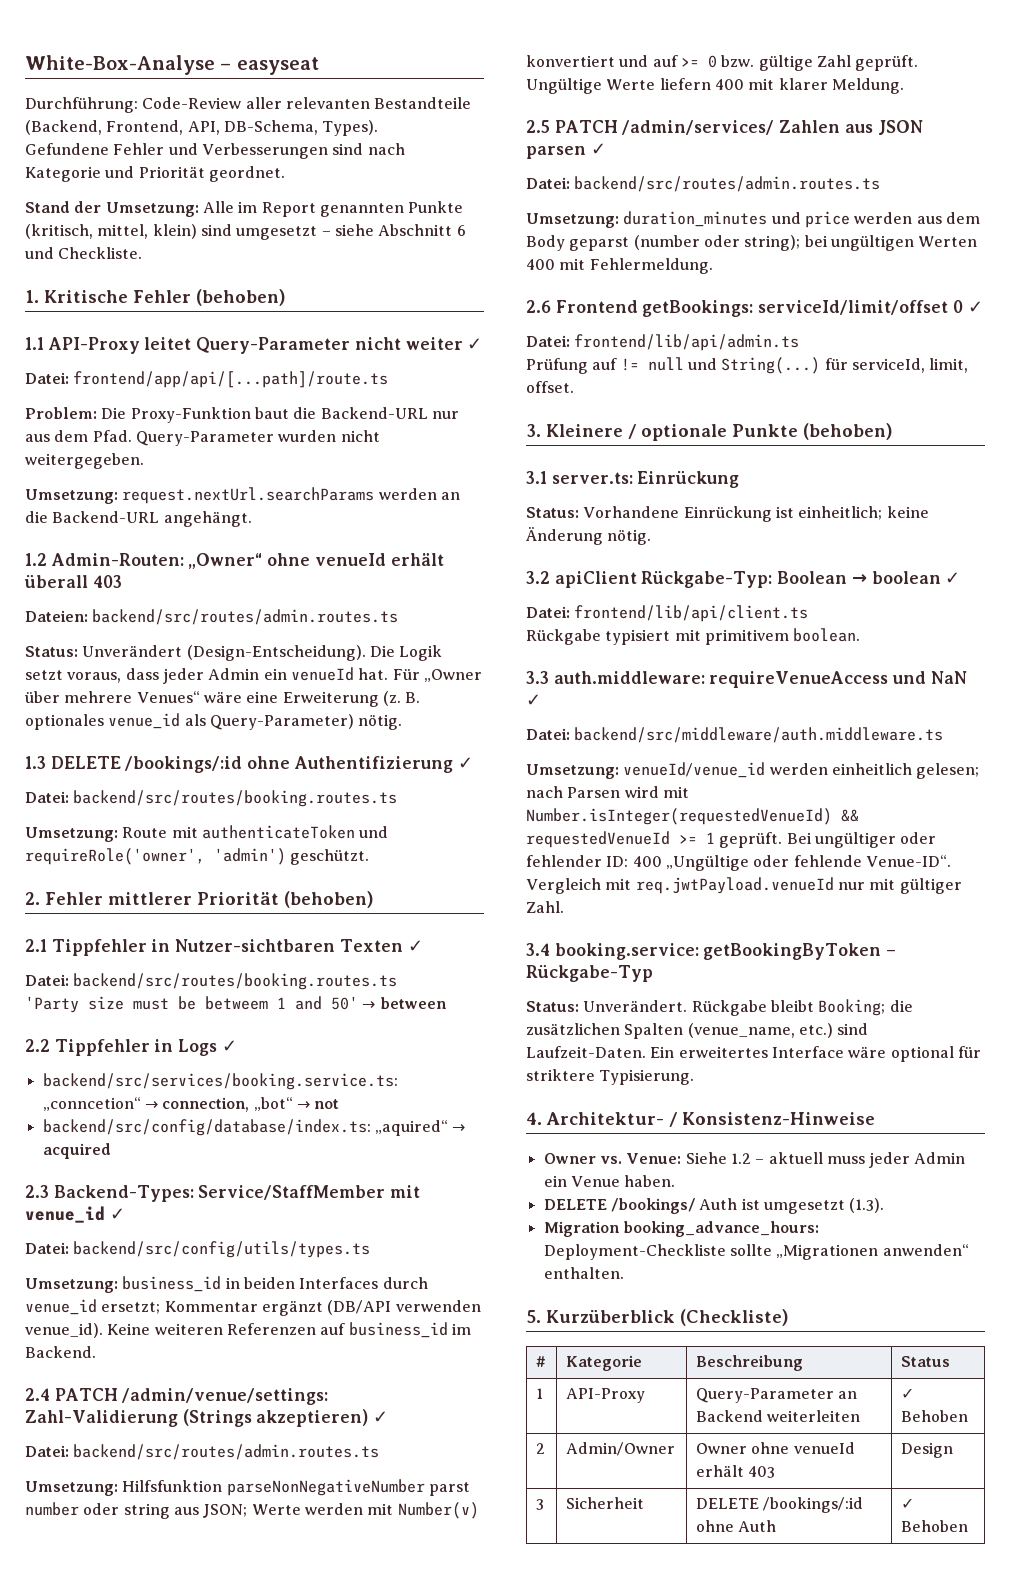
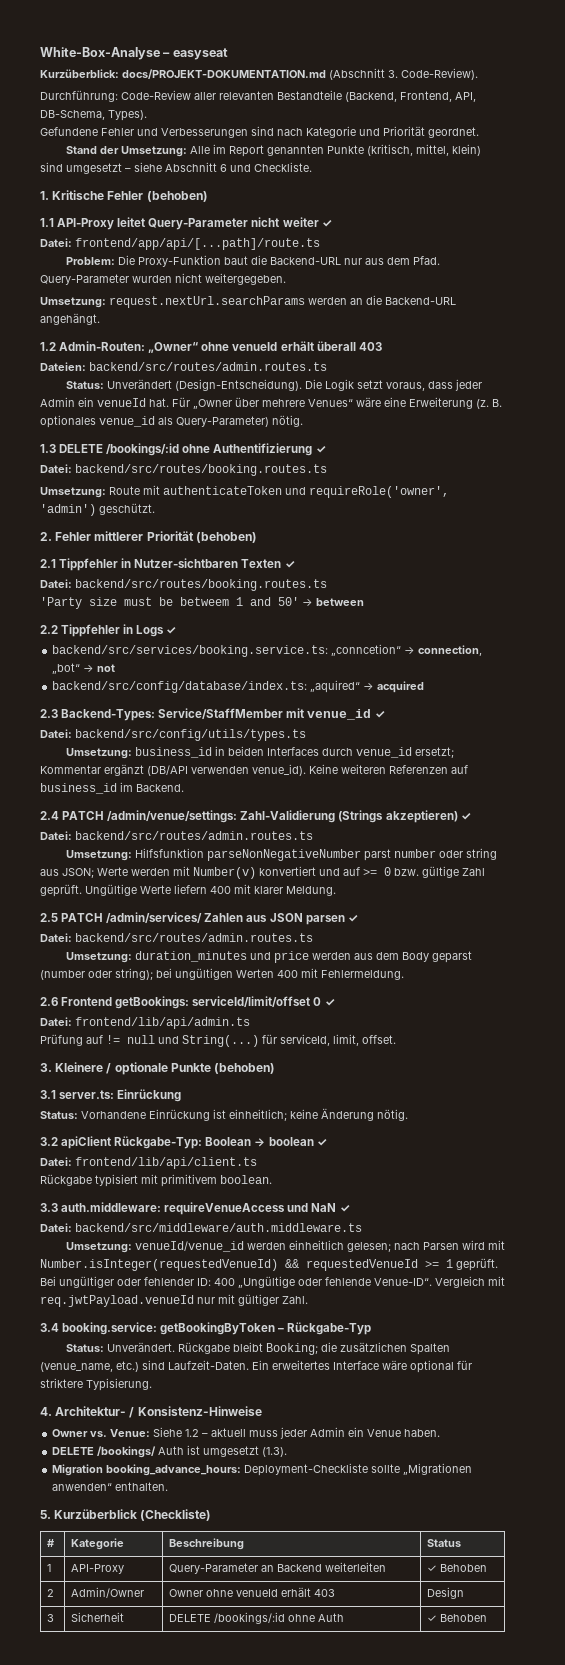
(319, 66) none -> [40,68,478,80] // Kurzüberblick: docs/PROJEKT-DOKUMENTATION.md (Abschnitt 3. Code-Review).

